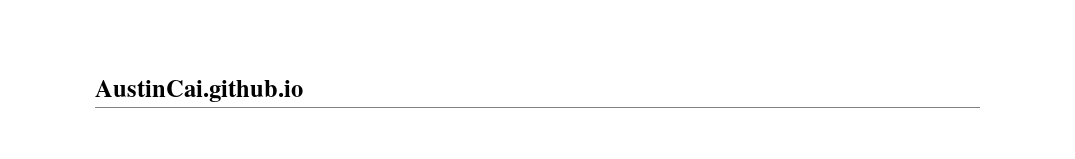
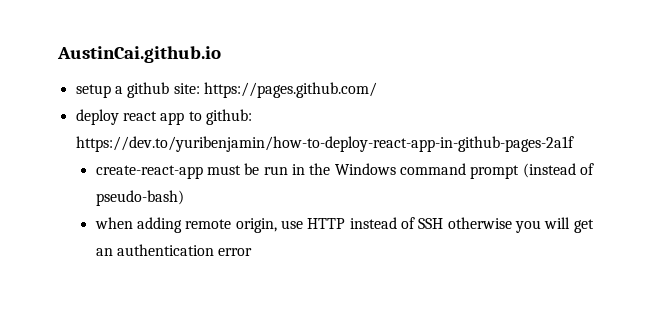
(303, 91) none -> [75,82,377,98] [75,109,252,125] [75,136,574,152] [95,163,594,179] [95,190,184,206] [94,217,594,233] [95,244,253,256] // setup a github site: https://pages.github.com/ // deploy react app to github: https://dev.to/yuribenjamin/how-to-deploy-react-app-in-github-pages-2a1f // create-react-app must be run in the Windows command prompt (instead of pseudo-bash) // when adding remote origin, use HTTP instead of SSH otherwise you will get an authentication error

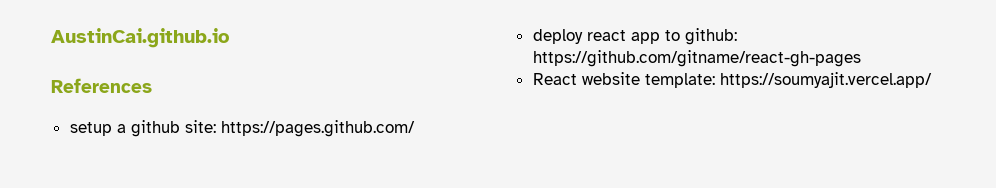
(221, 54) none -> [51,78,152,93] // References
[75,136,574,152] [95,163,594,179] [95,190,184,206] [94,217,594,233] [95,244,253,256] https://dev.to/yuribenjamin/how-to-deploy-react-app-in-github-pages-2a1f // create-react-app must be run in the Windows command prompt (instead of pseudo-bash) // when adding remote origin, use HTTP instead of SSH otherwise you will get an authentication error -> [532,50,861,67] [532,72,932,88] https://github.com/gitname/react-gh-pages // React website template: https://soumyajit.vercel.app/

